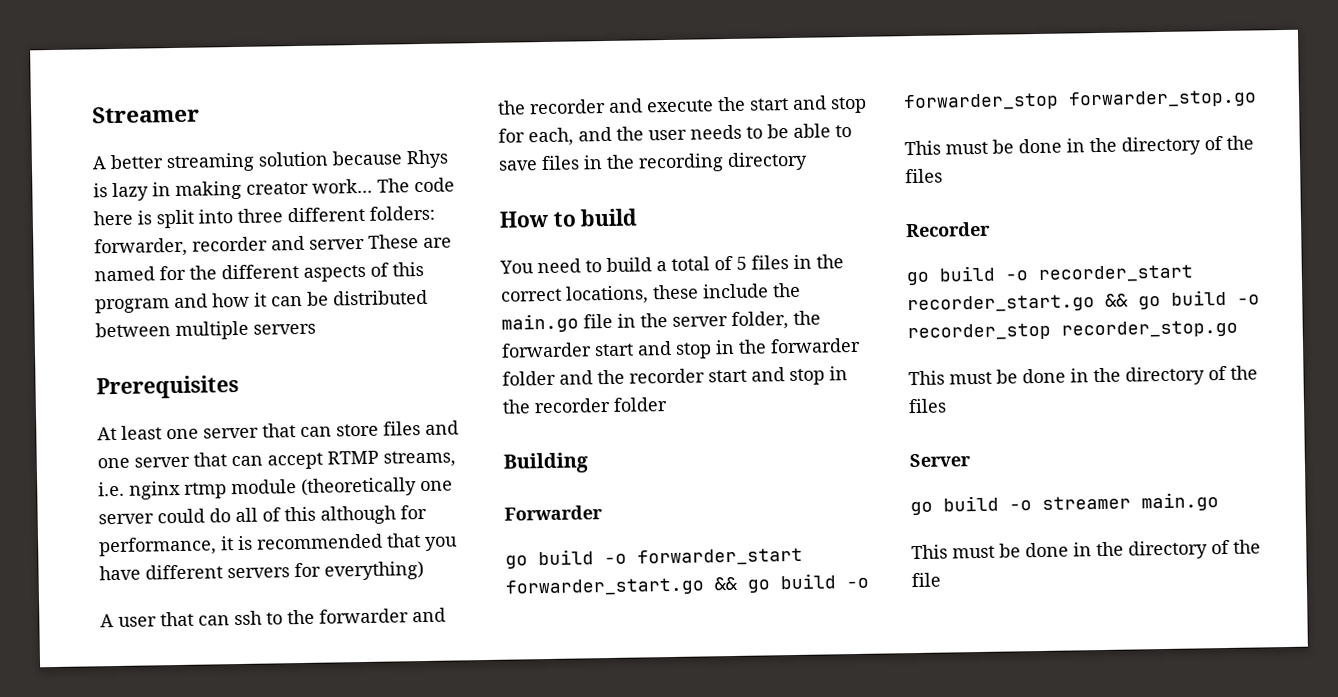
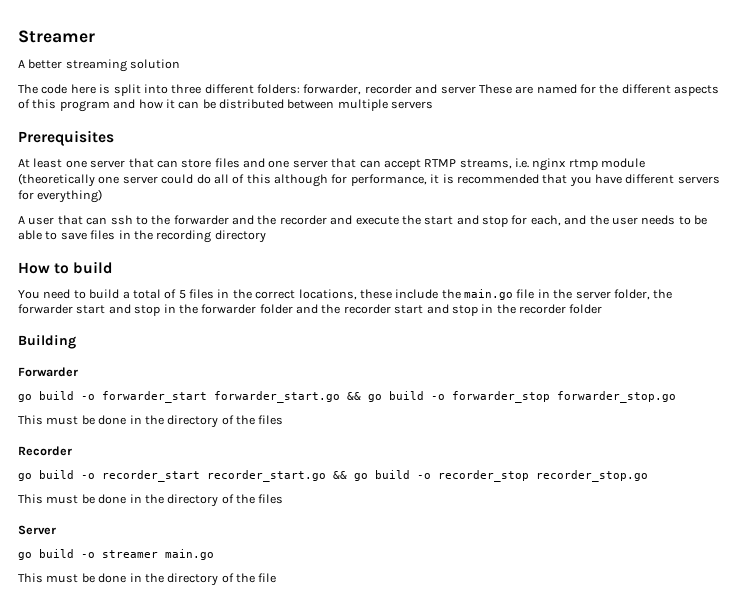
[332,149,449,169] [93,178,373,202] because Rhys is lazy in making creator work... -> (181, 64) //

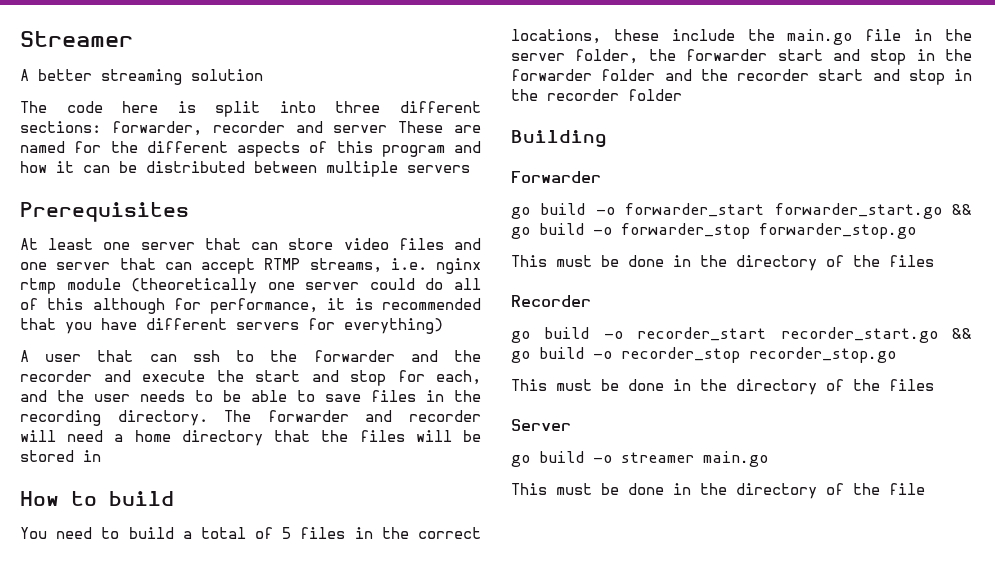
[257,84,300,94] folders: -> [20,121,101,133] sections:
(212, 163) none -> [343,238,389,250] video
[214,230,266,243] directory -> [117,410,481,426] [20,430,482,446] [20,450,101,462] directory. The forwarder and recorder will need a home directory that the files will be stored in

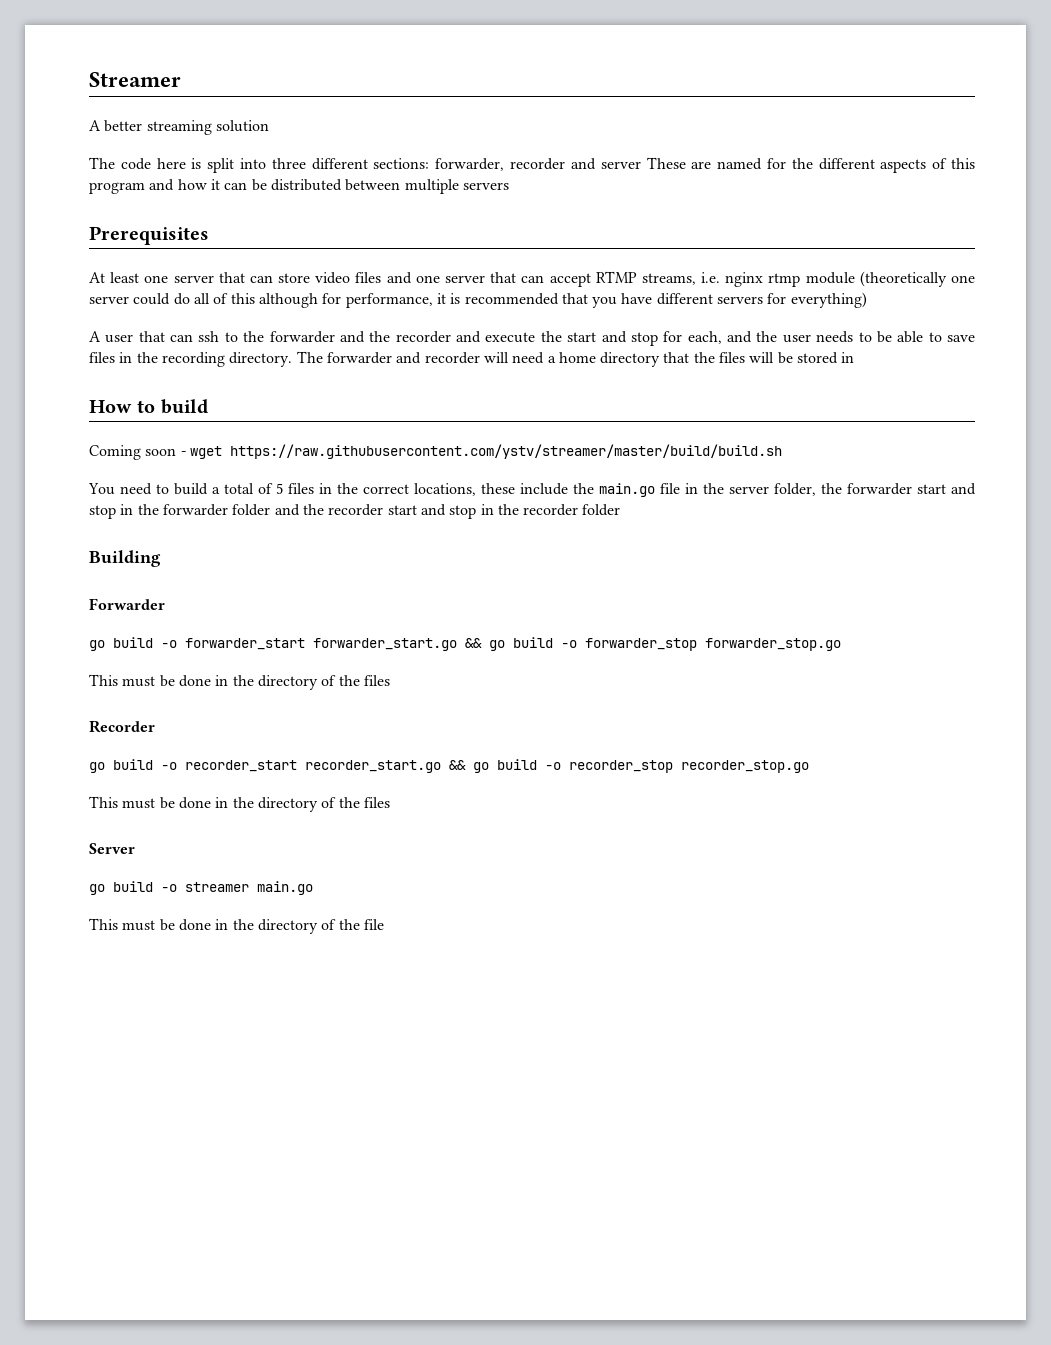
(174, 498) none -> [89,444,782,460] // Coming soon - wget https://raw.githubusercontent.com/ystv/streamer/master/build/build.sh

